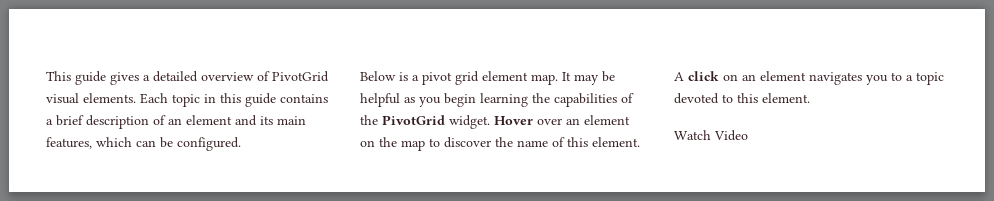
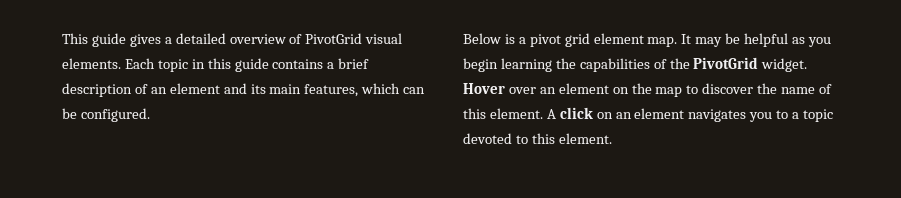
[674,130,748,141] // Watch Video -> (612, 138) none

